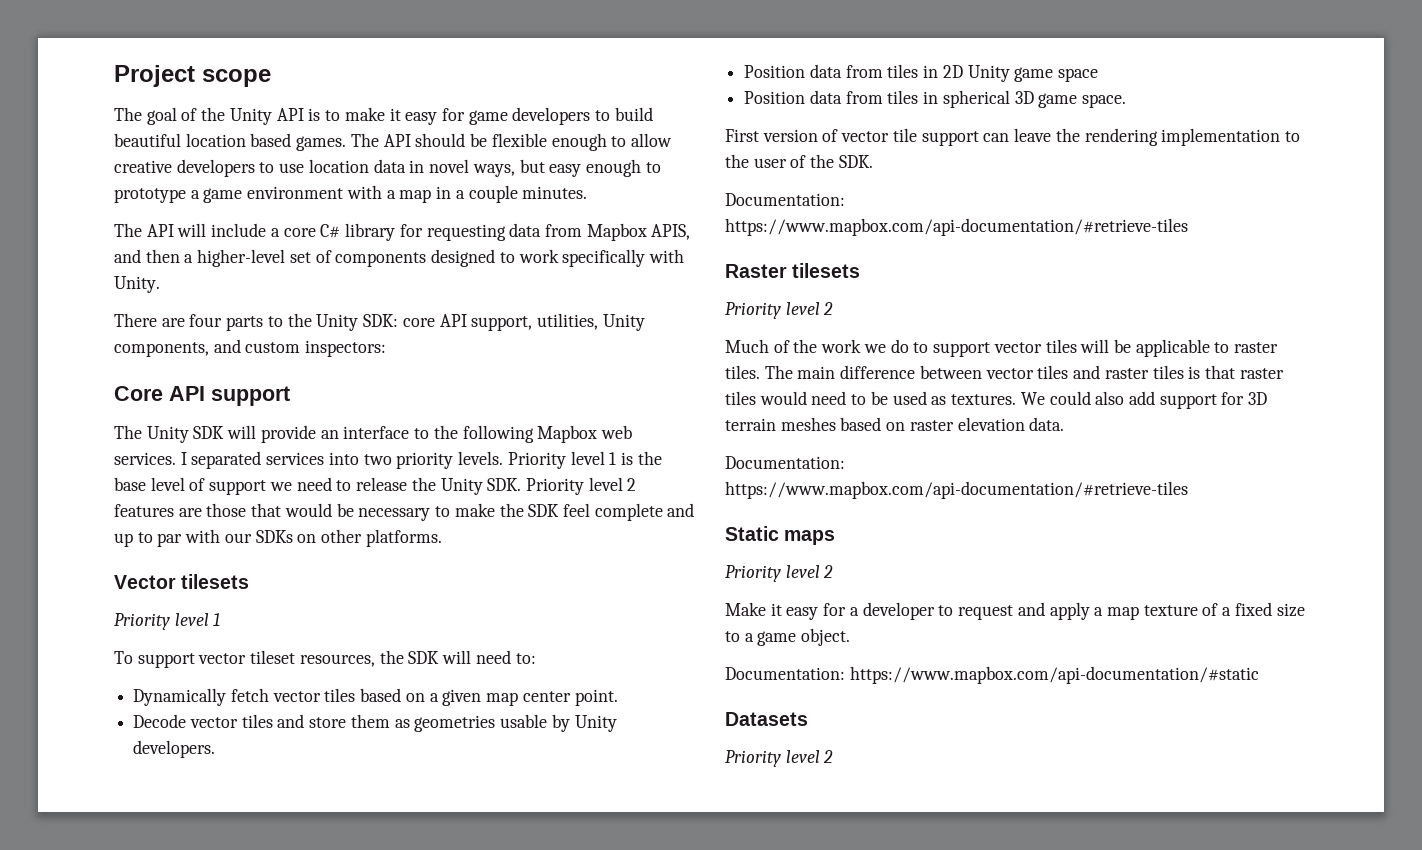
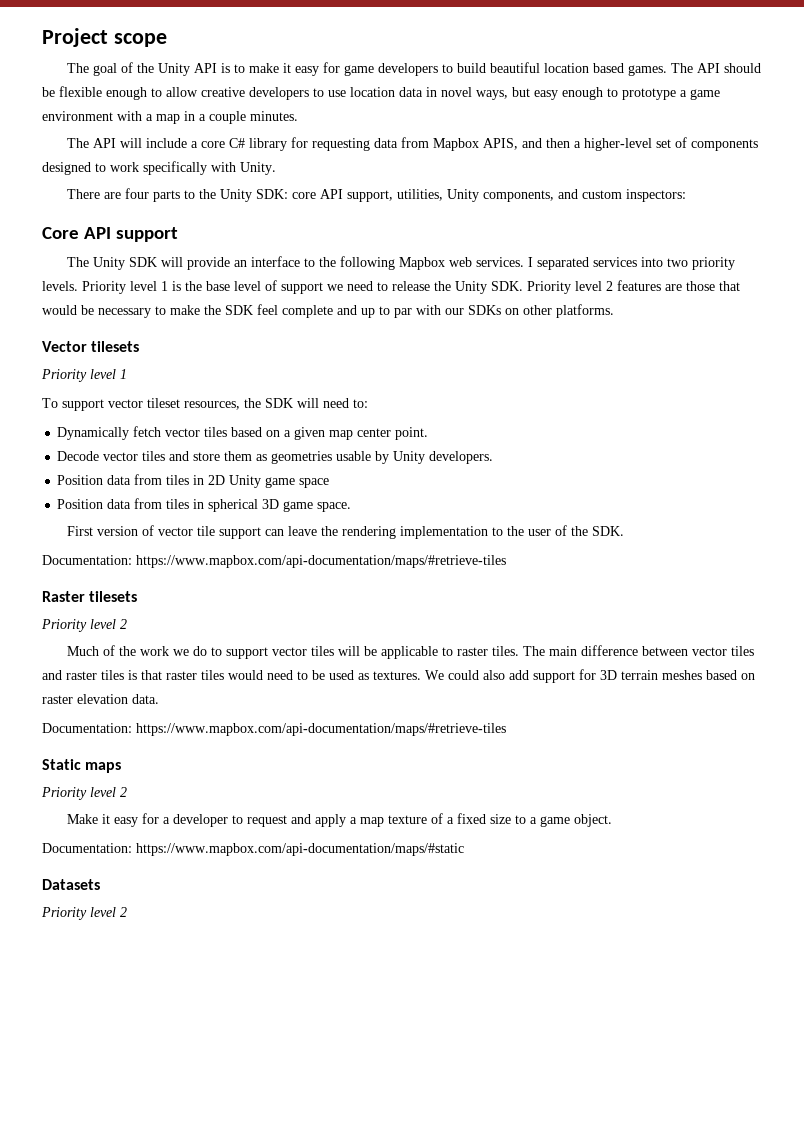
[725,218,1188,236] https://www.mapbox.com/api-documentation/#retrieve-tiles -> [136,555,506,568] https://www.mapbox.com/api-documentation/maps/#retrieve-tiles
[725,481,1188,499] https://www.mapbox.com/api-documentation/#retrieve-tiles -> [136,723,506,736] https://www.mapbox.com/api-documentation/maps/#retrieve-tiles
[849,666,1259,684] https://www.mapbox.com/api-documentation/#static -> [136,843,464,856] https://www.mapbox.com/api-documentation/maps/#static

